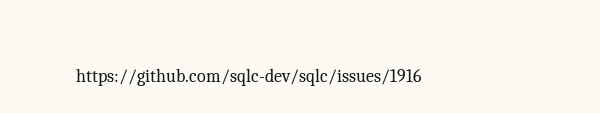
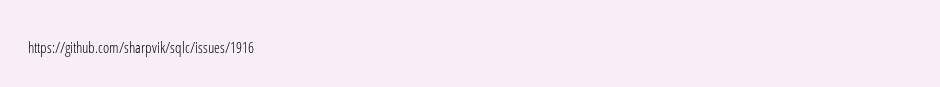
[76,68,422,86] https://github.com/sqlc-dev/sqlc/issues/1916 -> [28,41,254,57] https://github.com/sharpvik/sqlc/issues/1916

